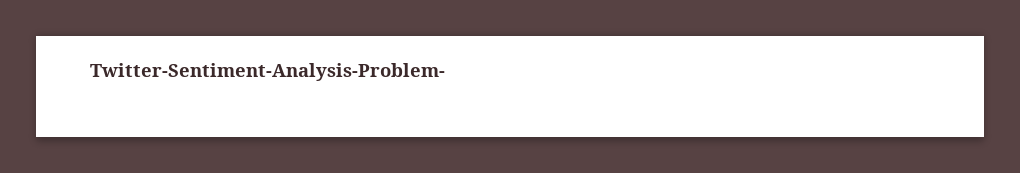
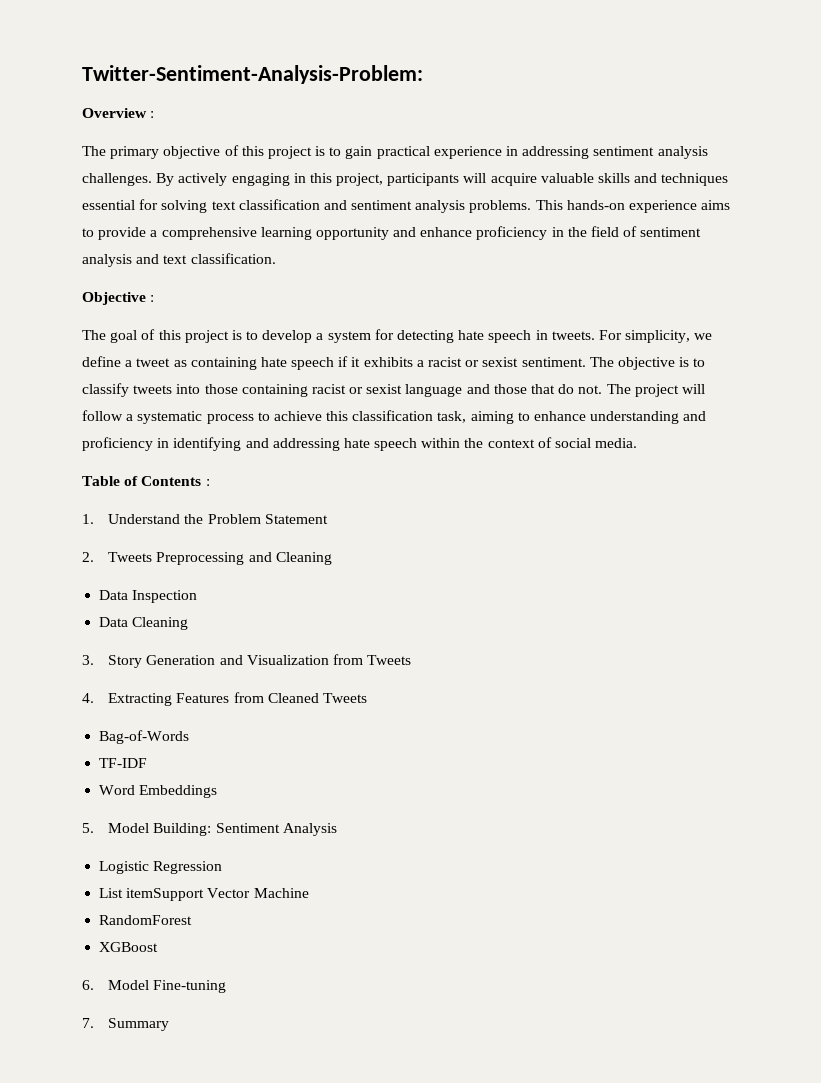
[90,63,445,81] Twitter-Sentiment-Analysis-Problem- -> [82,65,423,84] [82,108,155,118] [82,145,708,159] [82,173,729,186] [82,199,731,213] [82,226,702,240] [82,253,276,267] [82,292,155,305] [82,329,713,343] [82,356,706,370] [82,383,705,397] [82,410,707,424] [82,437,638,451] [82,476,210,486] [82,514,328,524] [82,552,332,565] [99,590,198,603] [99,617,189,630] [82,654,412,668] [82,692,368,706] [99,730,190,744] [99,758,148,768] [99,785,218,798] [82,823,337,836] [99,861,223,874] [99,888,309,901] [99,915,193,925] [99,942,159,952] [82,980,227,993] [82,1018,170,1031] Twitter-Sentiment-Analysis-Problem: // Overview : // The primary objective of this project is to gain practical experience in addressing sentiment analysis challenges. By actively engaging in this project, participants will acquire valuable skills and techniques essential for solving text classification and sentiment analysis problems. This hands-on experience aims to provide a comprehensive learning opportunity and enhance proficiency in the field of sentiment analysis and text classification. // Objective : // The goal of this project is to develop a system for detecting hate speech in tweets. For simplicity, we define a tweet as containing hate speech if it exhibits a racist or sexist sentiment. The objective is to classify tweets into those containing racist or sexist language and those that do not. The project will follow a systematic process to achieve this classification task, aiming to enhance understanding and proficiency in identifying and addressing hate speech within the context of social media. // Table of Contents : // 1. Understand the Problem Statement // 2. Tweets Preprocessing and Cleaning // Data Inspection // Data Cleaning // 3. Story Generation and Visualization from Tweets // 4. Extracting Features from Cleaned Tweets // Bag-of-Words // TF-IDF // Word Embeddings // 5. Model Building: Sentiment Analysis // Logistic Regression // List itemSupport Vector Machine // RandomForest // XGBoost // 6. Model Fine-tuning // 7. Summary

